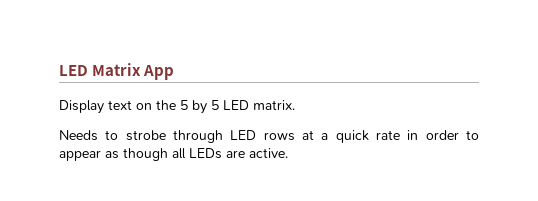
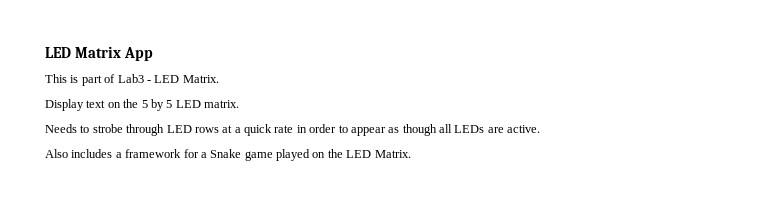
(175, 72) none -> [45,74,219,86] // This is part of Lab3 - LED Matrix.
(288, 153) none -> [45,149,411,161] // Also includes a framework for a Snake game played on the LED Matrix.

